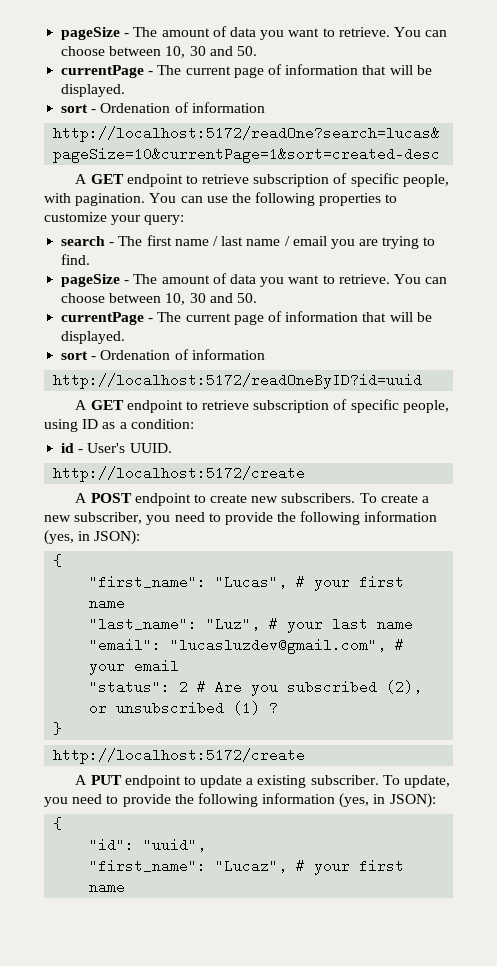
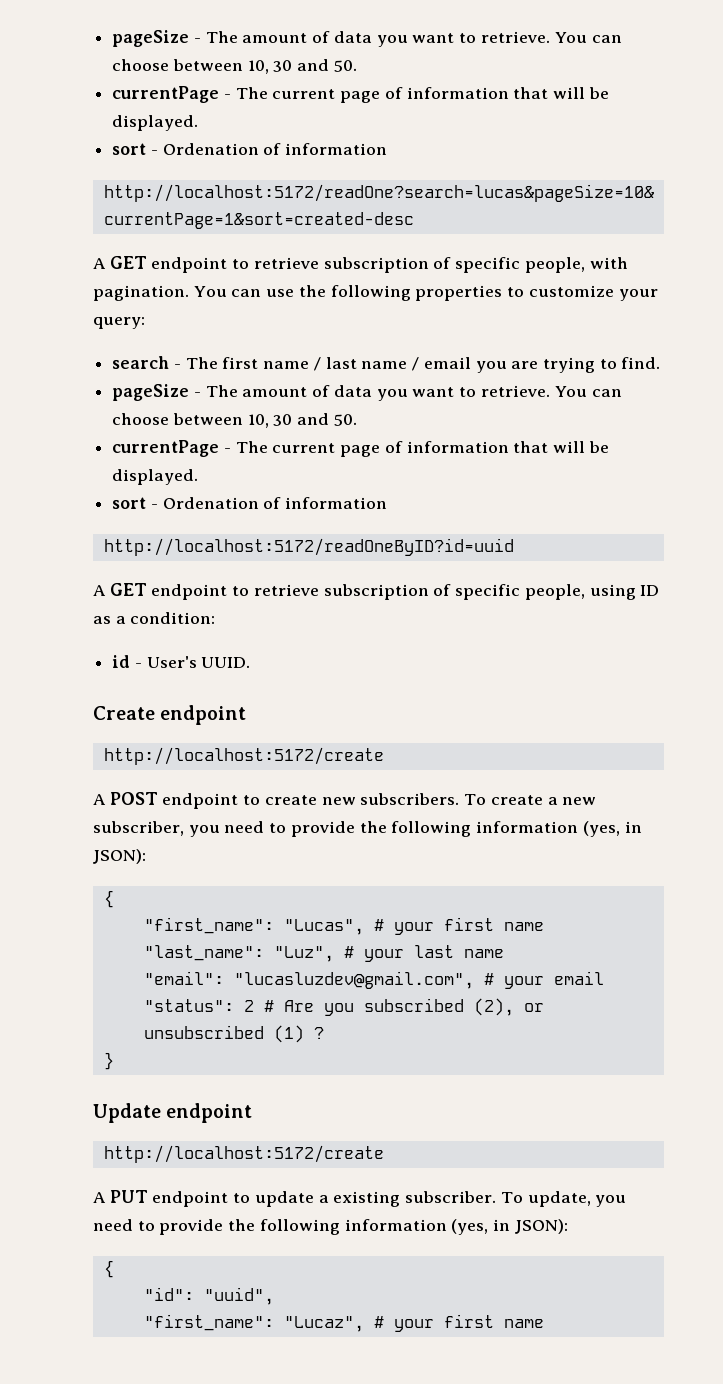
(172, 448) none -> [93,705,247,725] // Create endpoint
(63, 728) none -> [93,1103,253,1123] // Update endpoint

